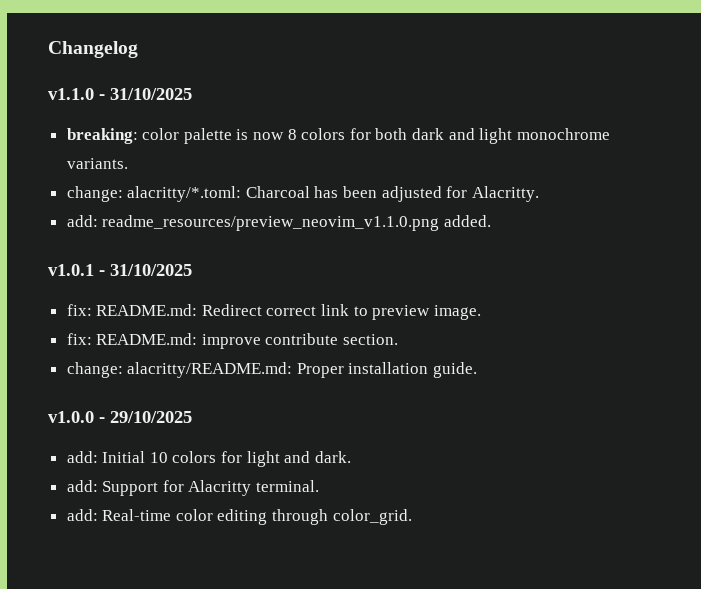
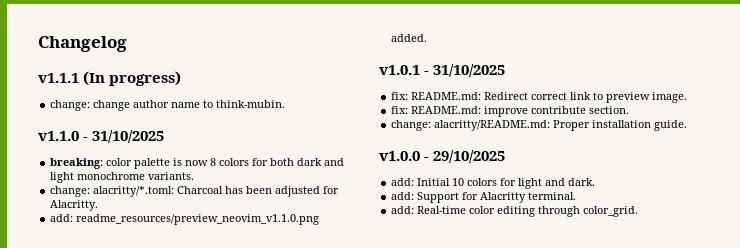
(138, 49) none -> [38,71,182,86] [50,100,286,111] // v1.1.1 (In progress) // change: change author name to think-mubin.

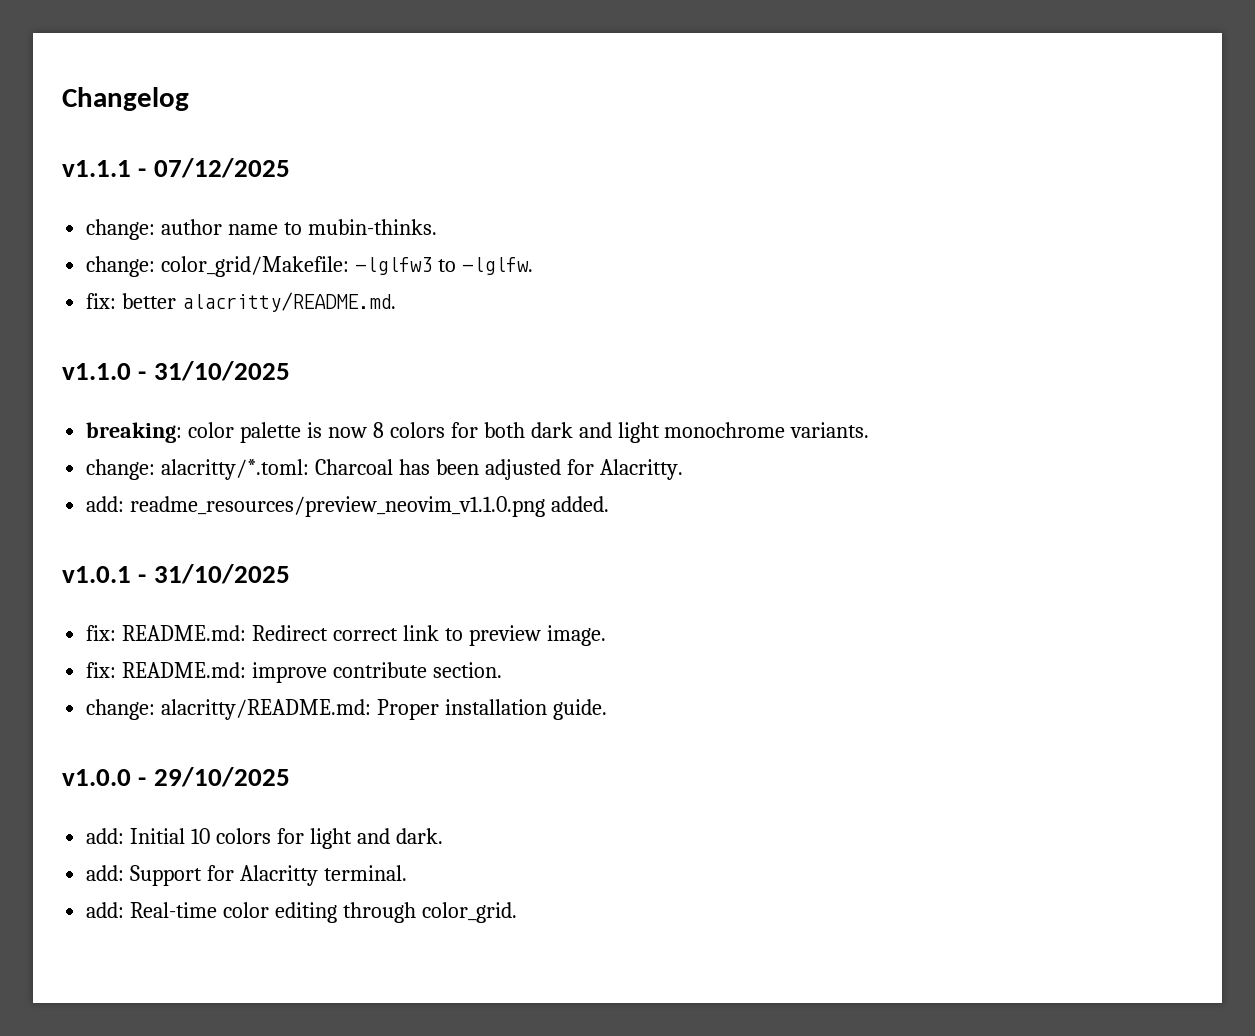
[83,71,182,86] [50,100,131,111] (In progress) // change: change -> [138,158,290,178] [86,219,156,240] - 07/12/2025 // change:
[216,100,286,108] think-mubin. -> [307,219,437,235] [86,256,533,277] [86,292,397,312] mubin-thinks. // change: color_grid/Makefile: -lglfw3 to -lglfw. // fix: better alacritty/README.md.

